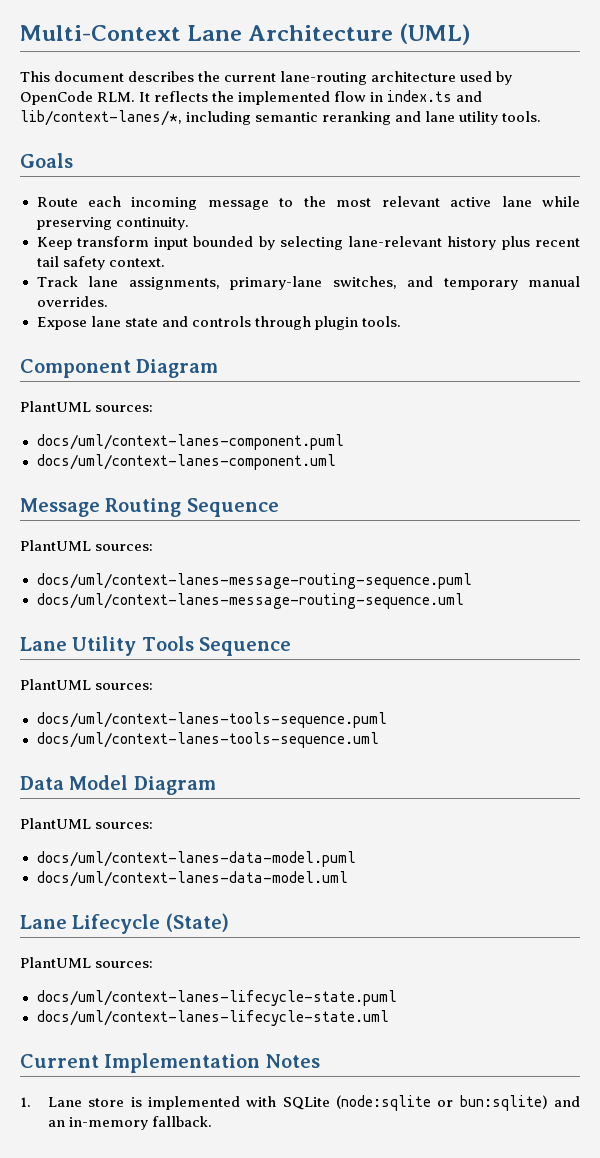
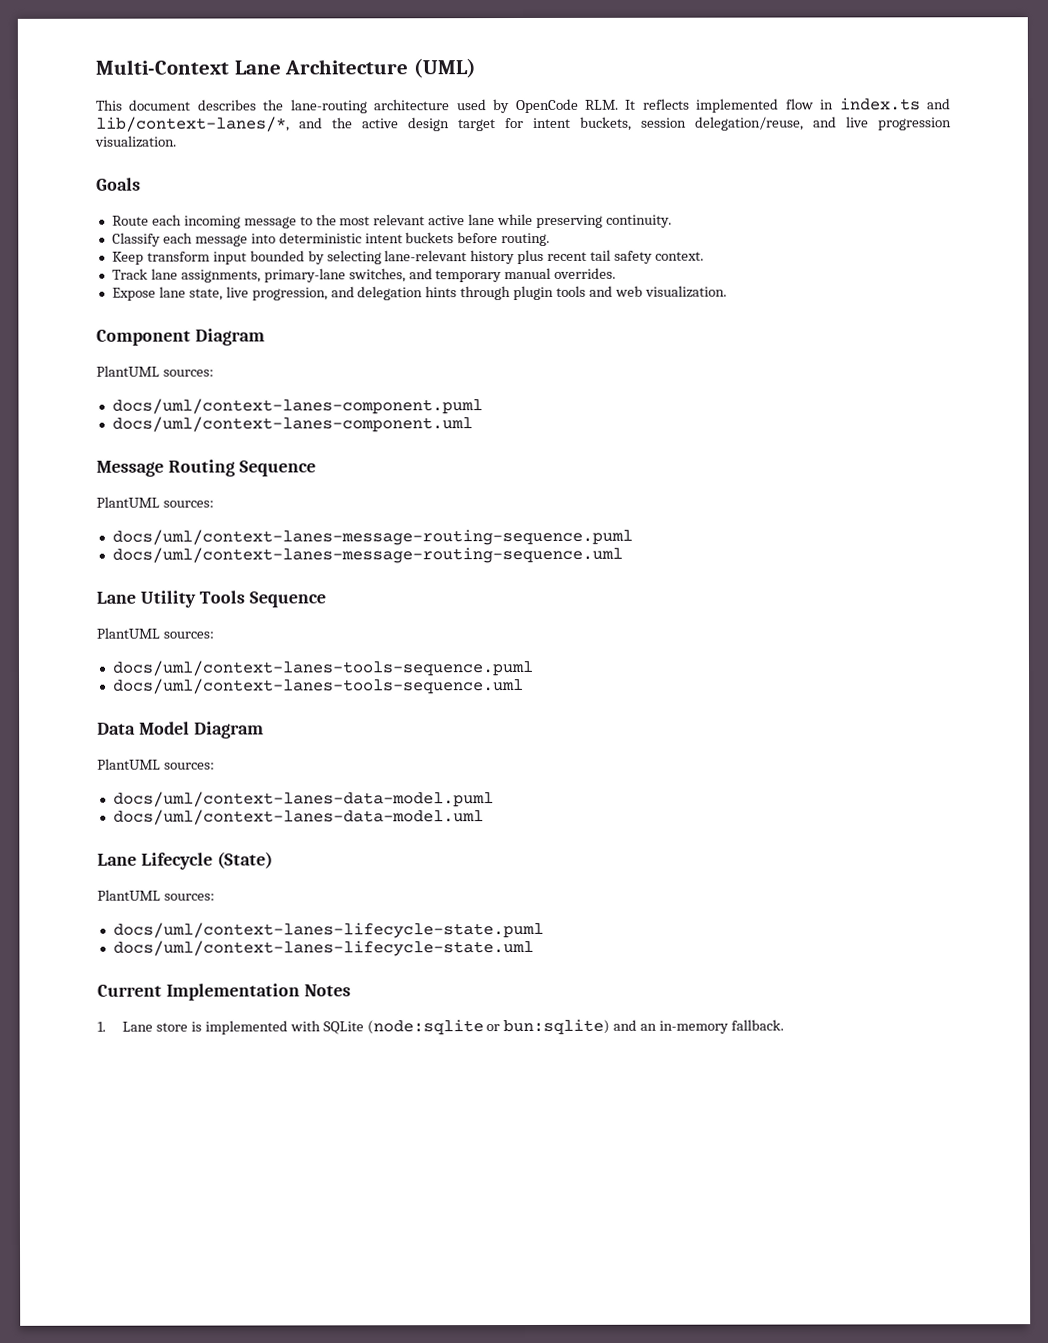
[224,73,277,82] current -> (285, 105) none
[212,91,235,102] the -> (690, 104) none
[186,111,542,125] including semantic reranking and lane utility tools. -> [299,116,952,132] [95,135,177,148] and the active design target for intent buckets, session delegation/reuse, and live progression visualization.
(189, 223) none -> [111,232,551,247] // Classify each message into deterministic intent buckets before routing.
[124,316,401,330] state and controls through plugin tools. -> [188,285,727,301] state, live progression, and delegation hints through plugin tools and web visualization.

